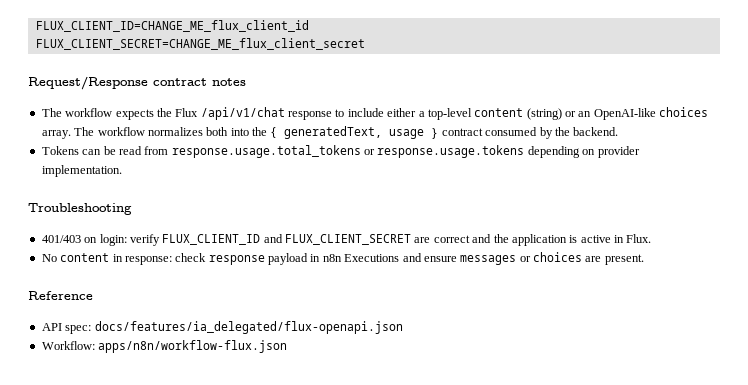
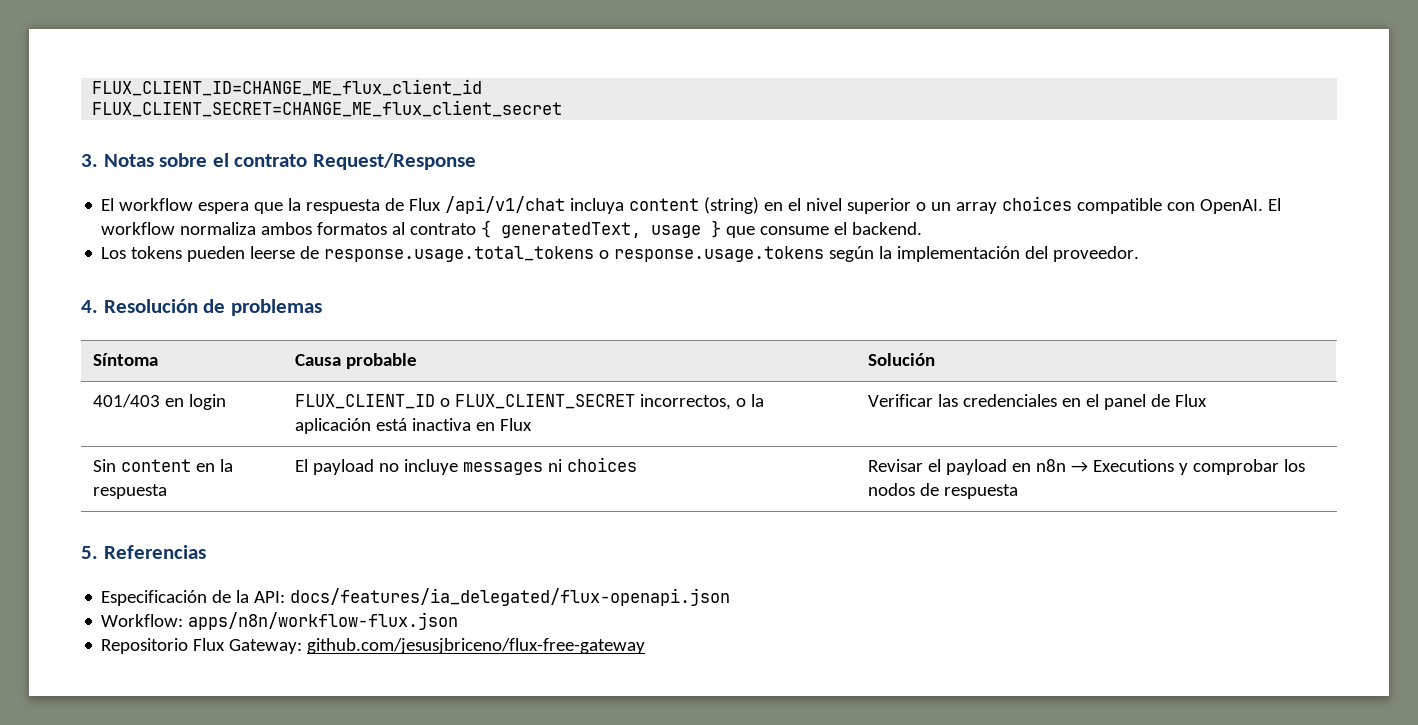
[28,76,246,90] [41,107,709,120] [41,126,619,139] [41,145,640,158] [41,165,122,177] [28,203,132,215] [41,234,652,246] [41,252,644,265] [28,291,93,300] [41,323,92,334] Request/Response contract notes // The workflow expects the Flux /api/v1/chat response to include either a top-level content (string) or an OpenAI-like choices array. The workflow normalizes both into the { generatedText, usage } contract consumed by the backend. // Tokens can be read from response.usage.total_tokens or response.usage.tokens depending on provider implementation. // Troubleshooting // 401/403 on login: verify FLUX_CLIENT_ID and FLUX_CLIENT_SECRET are correct and the application is active in Flux. // No content in response: check response payload in n8n Executions and ensure messages or choices are present. // Reference // API spec: -> [81,153,476,170] [101,196,1282,214] [101,220,923,238] [101,246,1140,262] [81,299,322,316] [93,353,159,366] [295,353,418,369] [868,353,936,366] [93,394,227,410] [295,394,765,410] [295,418,533,434] [868,394,1208,410] [93,459,234,472] [93,484,168,499] [295,457,638,475] [868,459,1306,475] [868,483,1019,499] [81,545,206,559] [101,590,286,606] 3. Notas sobre el contrato Request/Response // El workflow espera que la respuesta de Flux /api/v1/chat incluya content (string) en el nivel superior o un array choices compatible con OpenAI. El workflow normaliza ambos formatos al contrato { generatedText, usage } que consume el backend. // Los tokens pueden leerse de response.usage.total_tokens o response.usage.tokens según la implementación del proveedor. // 4. Resolución de problemas // Síntoma | Causa probable | Solución // 401/403 en login | FLUX_CLIENT_ID o FLUX_CLIENT_SECRET incorrectos, o la aplicación está inactiva en Flux | Verificar las credenciales en el panel de Flux // Sin content en la respuesta | El payload no incluye messages ni choices | Revisar el payload en n8n → Executions y comprobar los nodos de respuesta // 5. Referencias // Especificación de la API:
(288, 346) none -> [101,638,646,654] // Repositorio Flux Gateway: github.com/jesusjbriceno/flux-free-gateway

